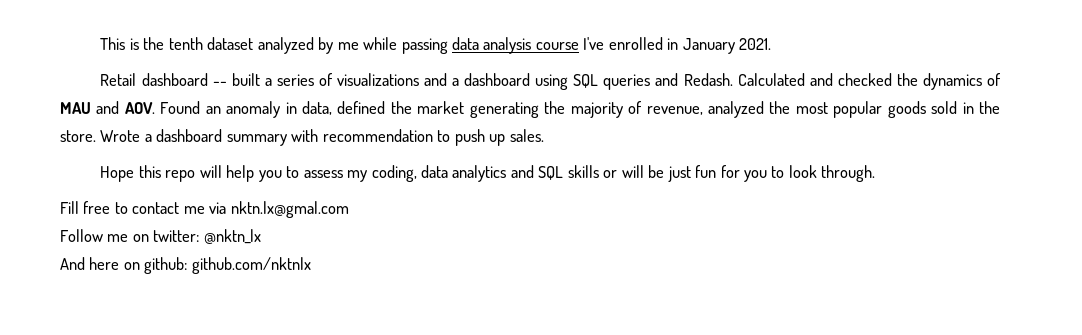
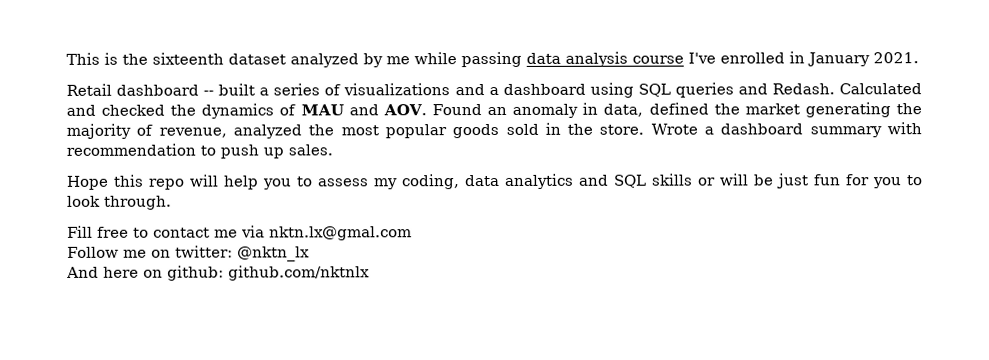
[168,37,203,50] tenth -> [152,52,224,65] sixteenth

